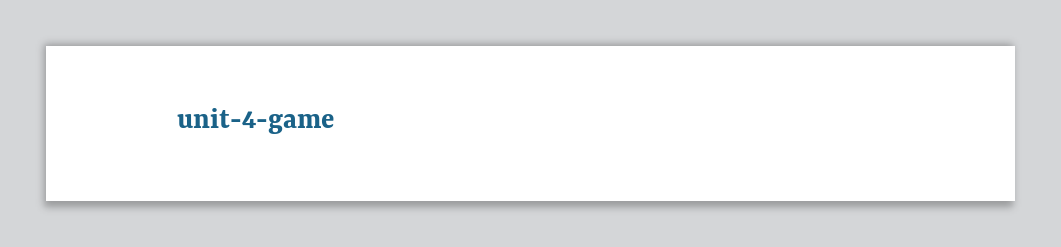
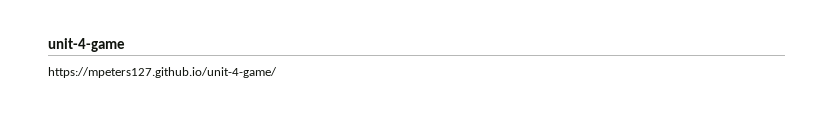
(334, 121) none -> [48,67,277,78] // https://mpeters127.github.io/unit-4-game/

